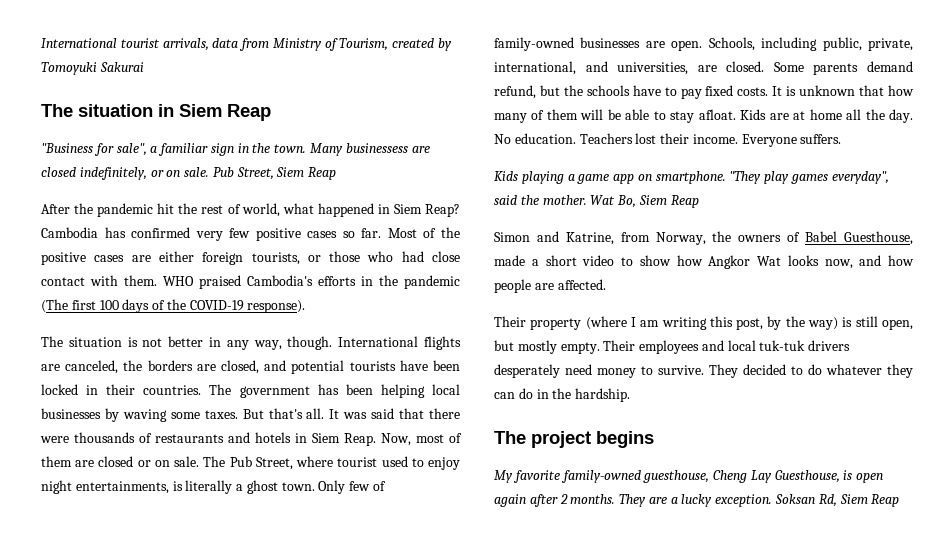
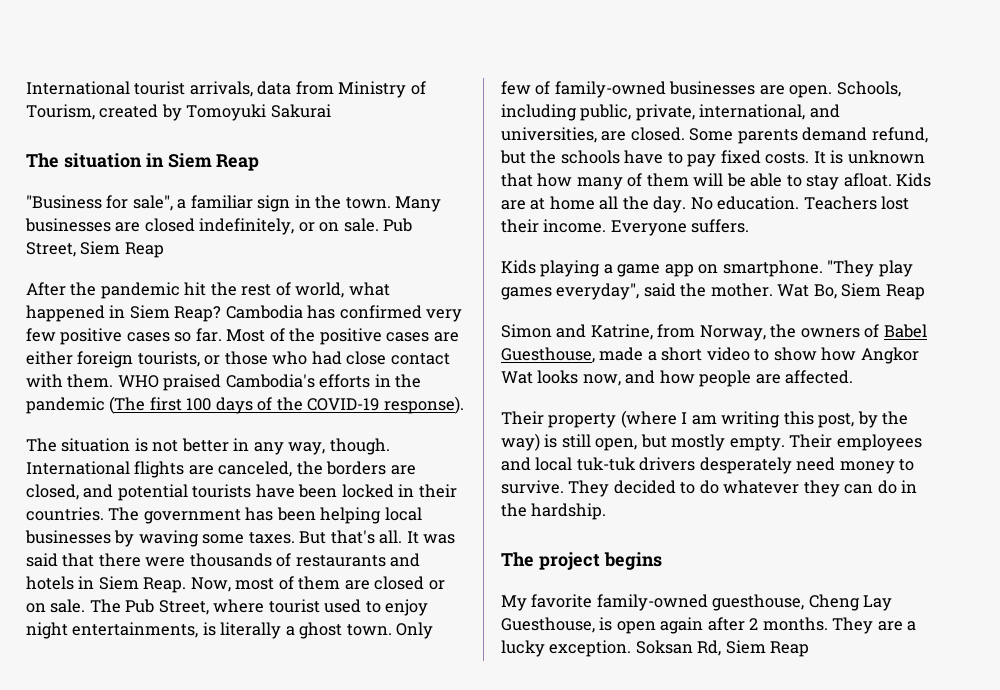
[345,143,408,153] businessess -> [25,218,111,232] businesses

